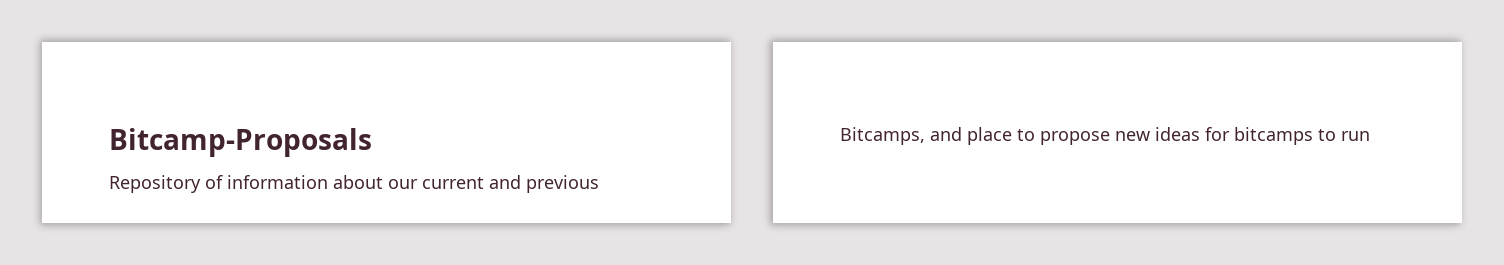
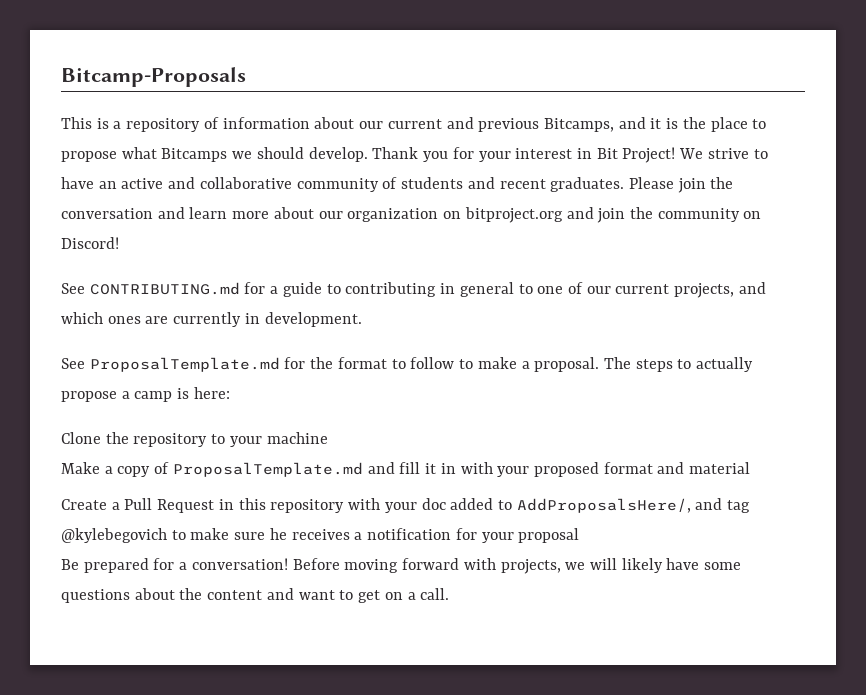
[109,175,201,193] Repository -> [61,117,201,132] This is a repository
[967,127,1370,145] place to propose new ideas for bitcamps to run -> [650,117,767,132] [61,147,768,163] [61,177,734,193] [61,207,762,223] [61,237,119,249] [61,282,766,298] [61,312,362,327] [61,357,754,372] [61,387,230,402] [61,432,328,447] [61,462,751,477] [61,498,751,513] [61,528,580,543] [61,558,742,574] [61,588,450,603] it is the place to propose what Bitcamps we should develop. Thank you for your interest in Bit Project! We strive to have an active and collaborative community of students and recent graduates. Please join the conversation and learn more about our organization on bitproject.org and join the community on Discord! // See CONTRIBUTING.md for a guide to contributing in general to one of our current projects, and which ones are currently in development. // See ProposalTemplate.md for the format to follow to make a proposal. The steps to actually propose a camp is here: // Clone the repository to your machine // Make a copy of ProposalTemplate.md and fill it in with your proposed format and material // Create a Pull Request in this repository with your doc added to AddProposalsHere/, and tag @kylebegovich to make sure he receives a notification for your proposal // Be prepared for a conversation! Before moving forward with projects, we will likely have some questions about the content and want to get on a call.

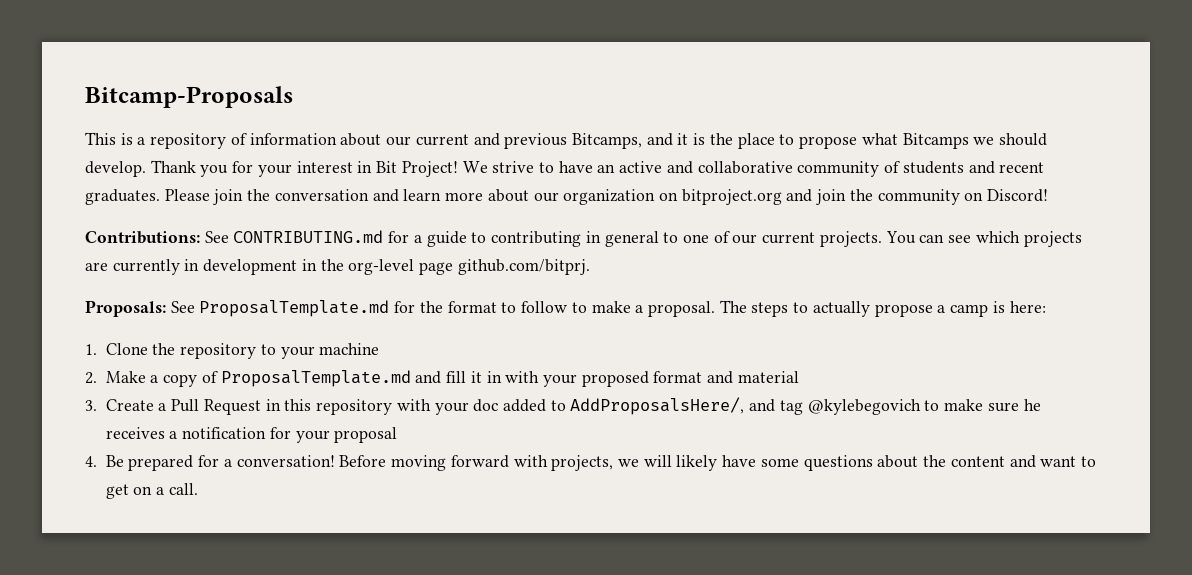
(119, 243) none -> [85,231,200,244] Contributions:
[674,282,766,298] [61,312,362,327] projects, and which ones are currently in development. // -> [819,231,1082,247] [85,259,590,275] [85,300,166,317] projects. You can see which projects are currently in development in the org-level page github.com/bitprj. // Proposals:
(230, 393) none -> [85,344,97,355] 1.
(328, 438) none -> [85,372,97,384] 2.
(751, 468) none -> [85,400,97,411] 3.
(580, 535) none -> [85,456,97,467] 4.

